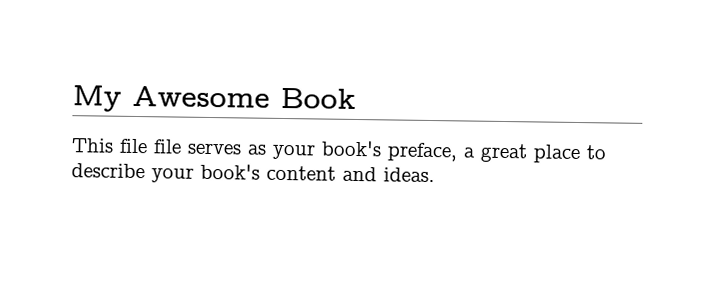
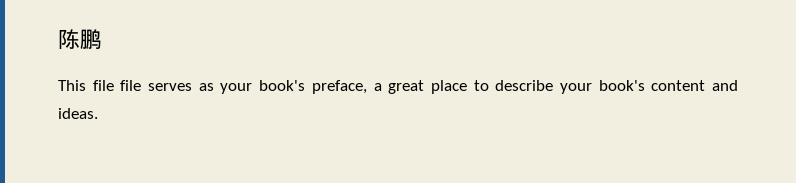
[72,85,356,112] My Awesome Book -> [58,29,102,50] 陈鹏

